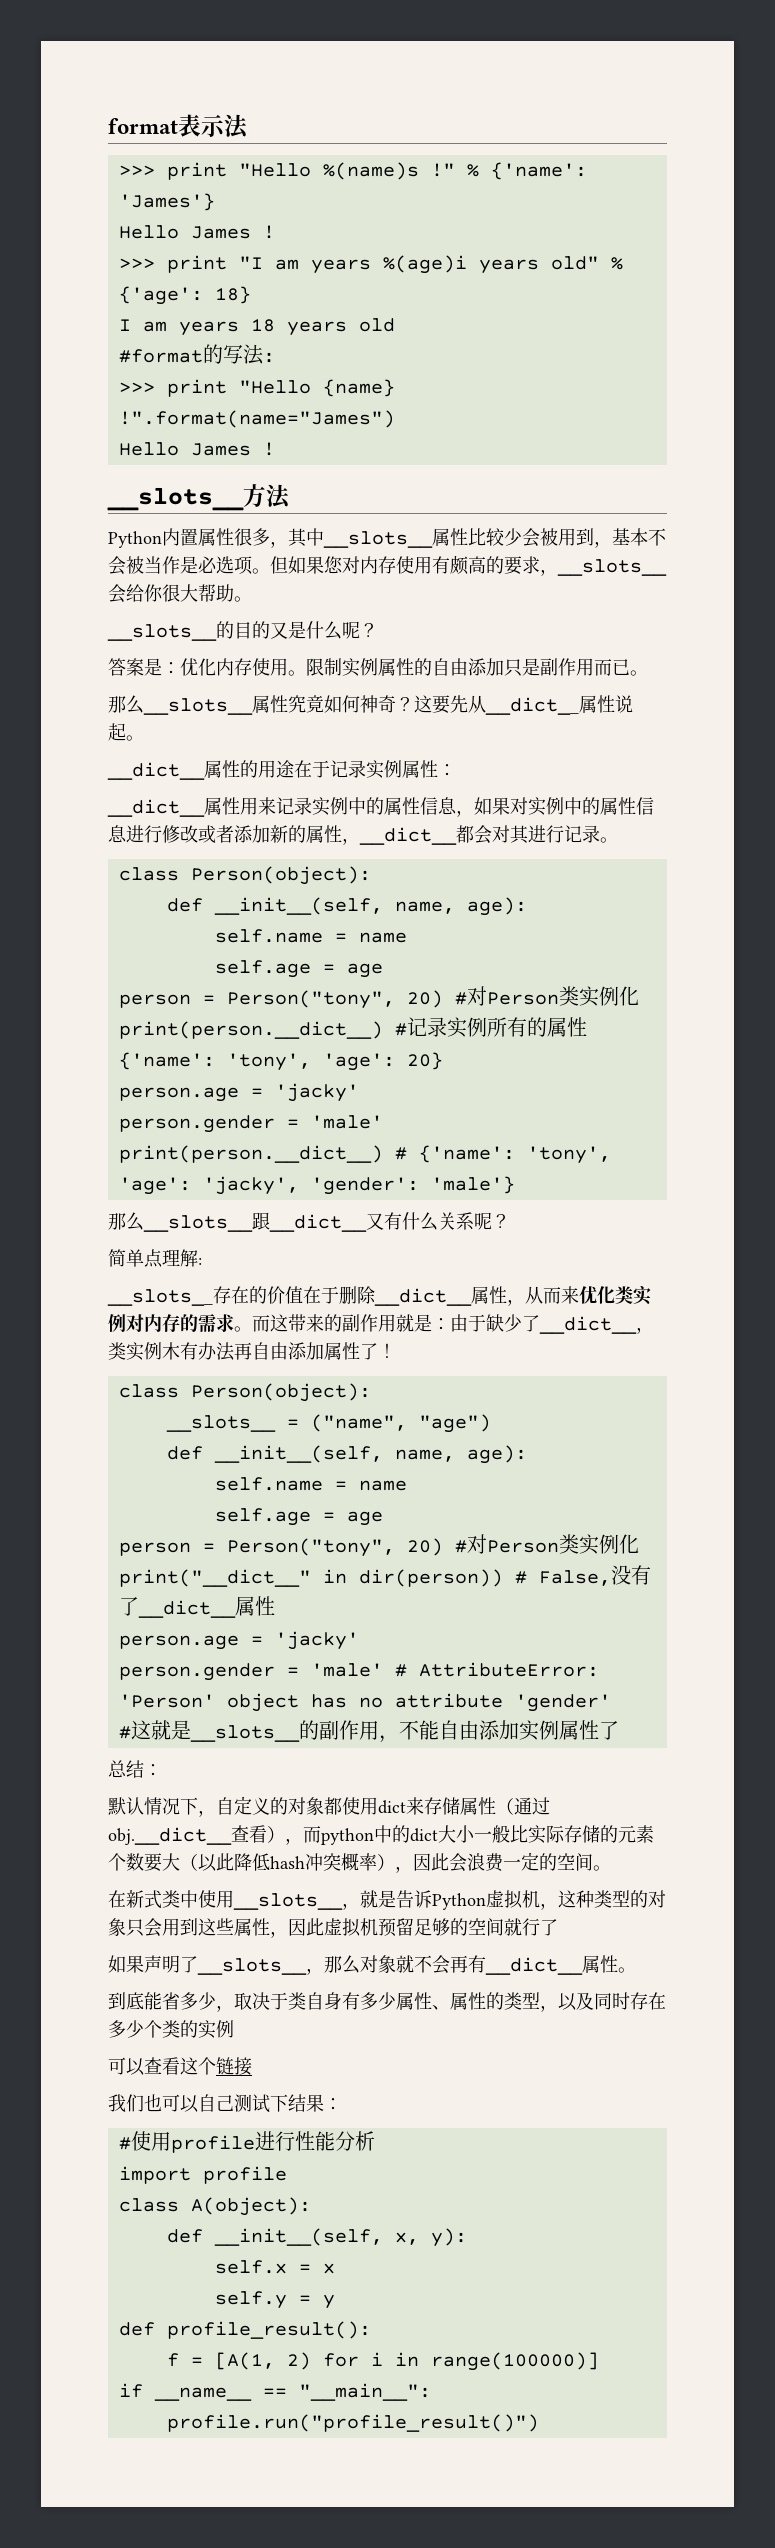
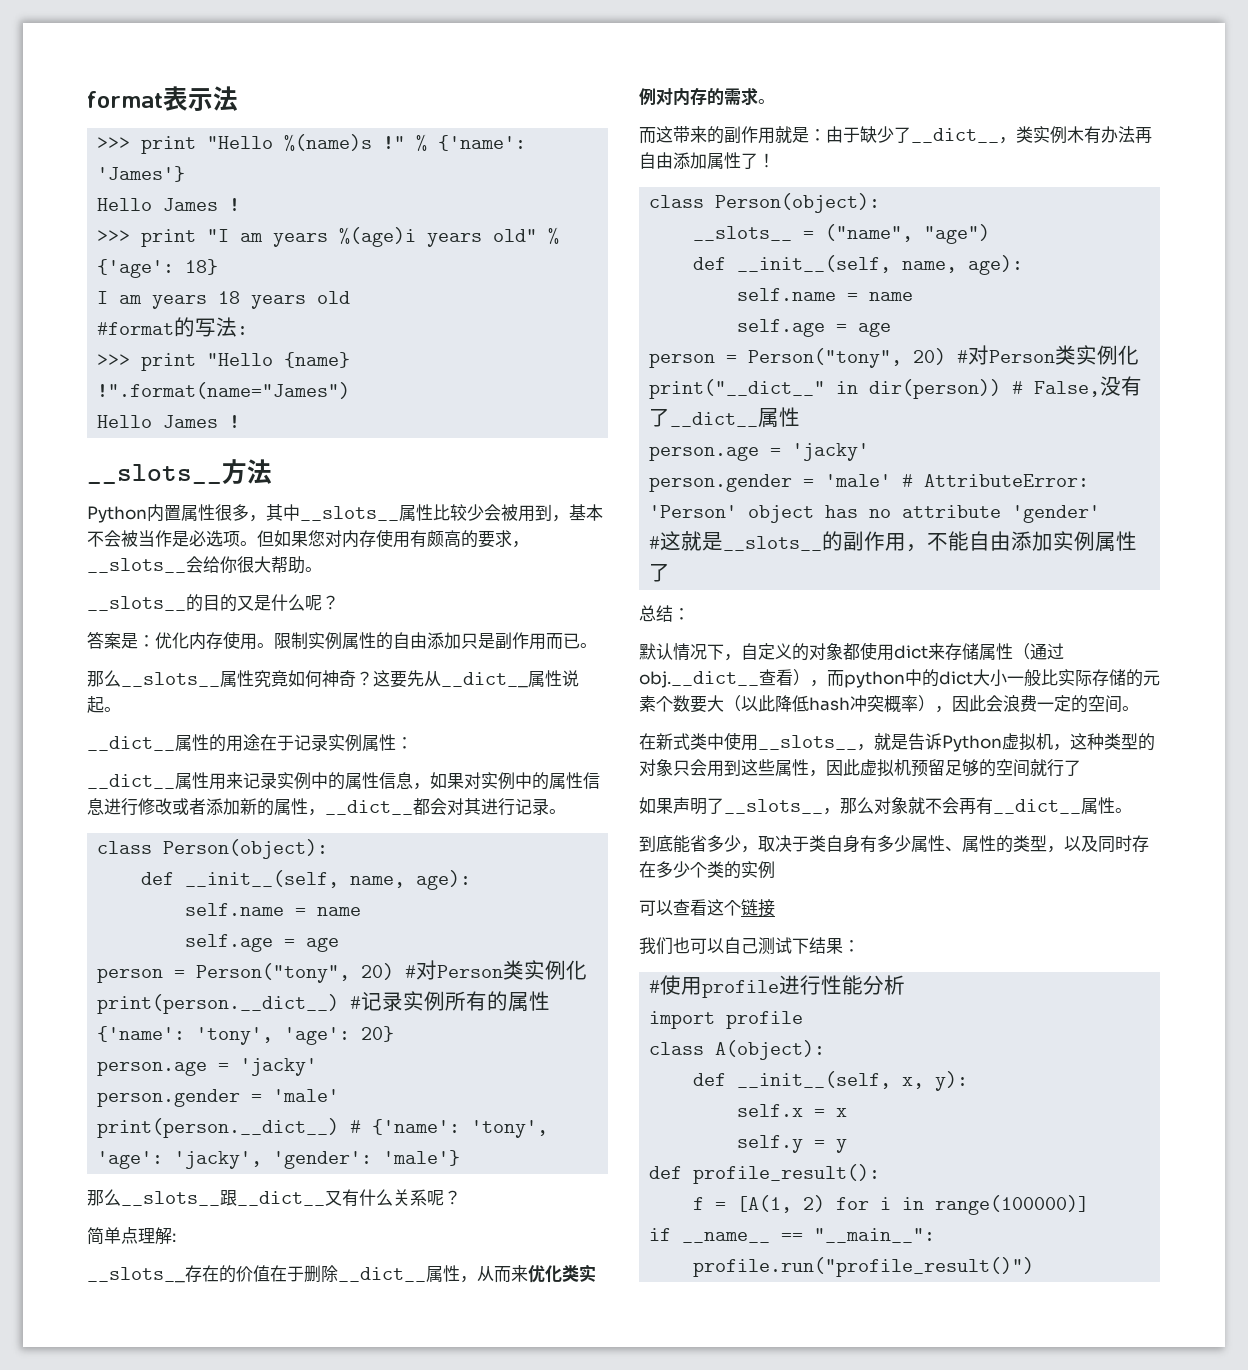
(252, 1329) none -> (775, 101) //

